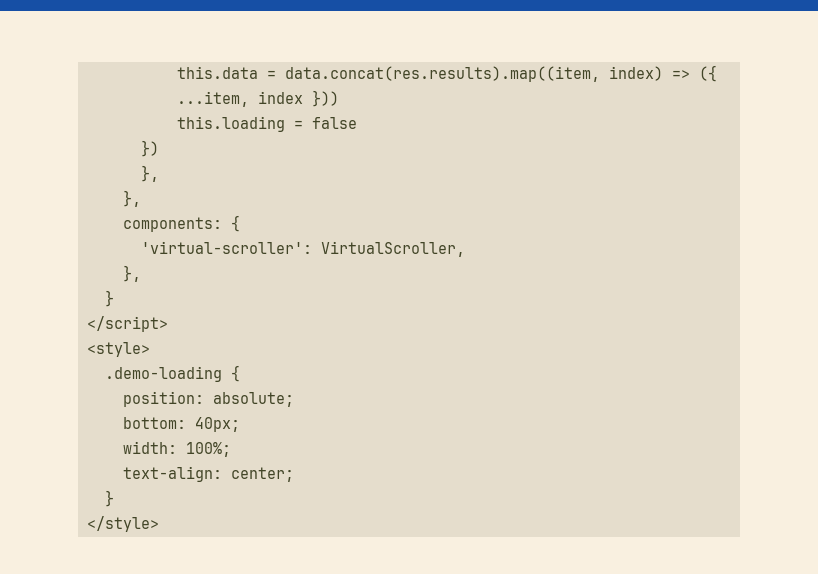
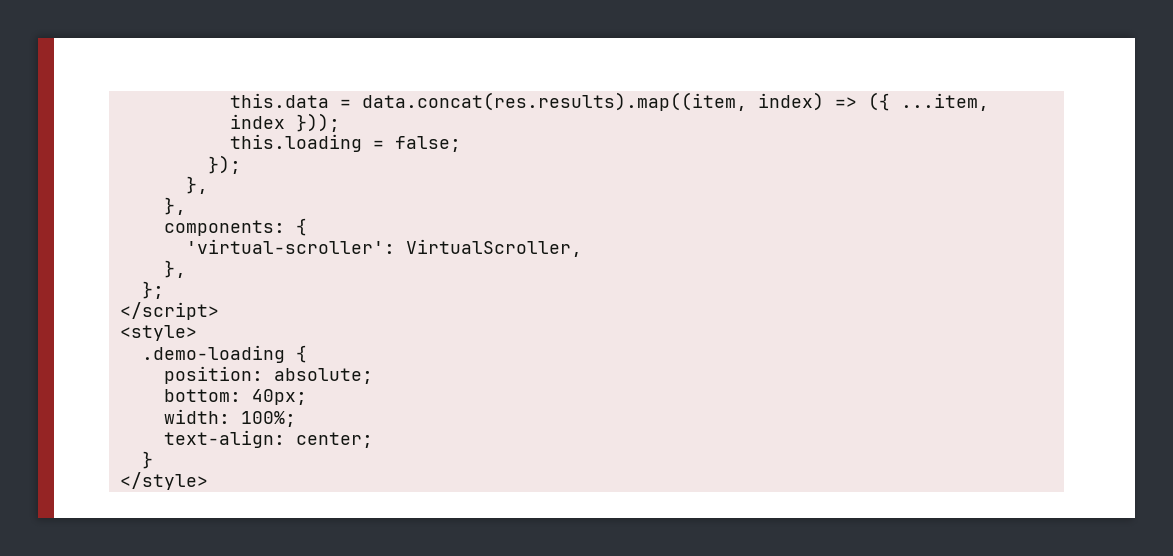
[311,90,339,107] })) -> [295,113,340,132] }));
[311,117,357,129] [140,140,159,157] false // }) -> [394,136,461,152] [207,155,241,174] false; // });
[104,290,114,307] } -> [141,281,164,299] };

